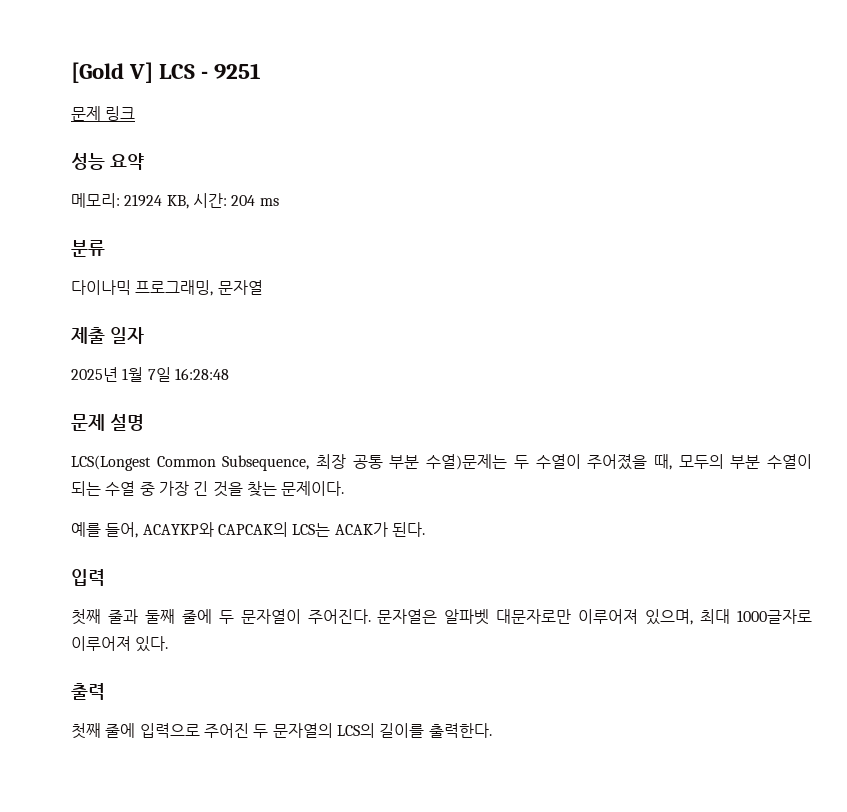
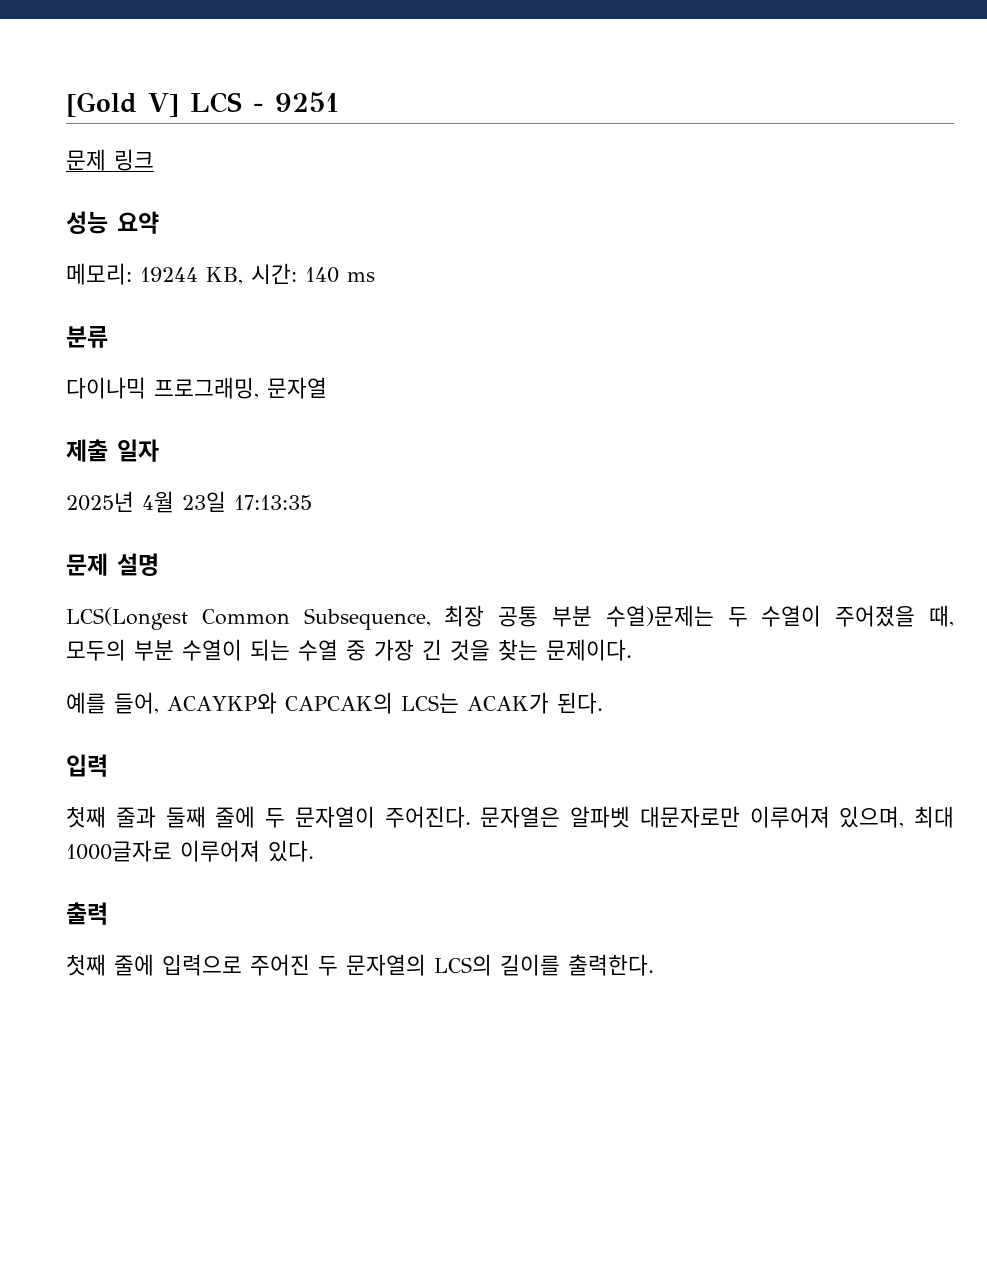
[124,194,163,207] 21924 -> [140,267,198,282] 19244
[231,195,256,206] 204 -> [305,267,339,283] 140
[122,367,229,382] 1월 7일 16:28:48 -> [142,491,312,513] 4월 23일 17:13:35

